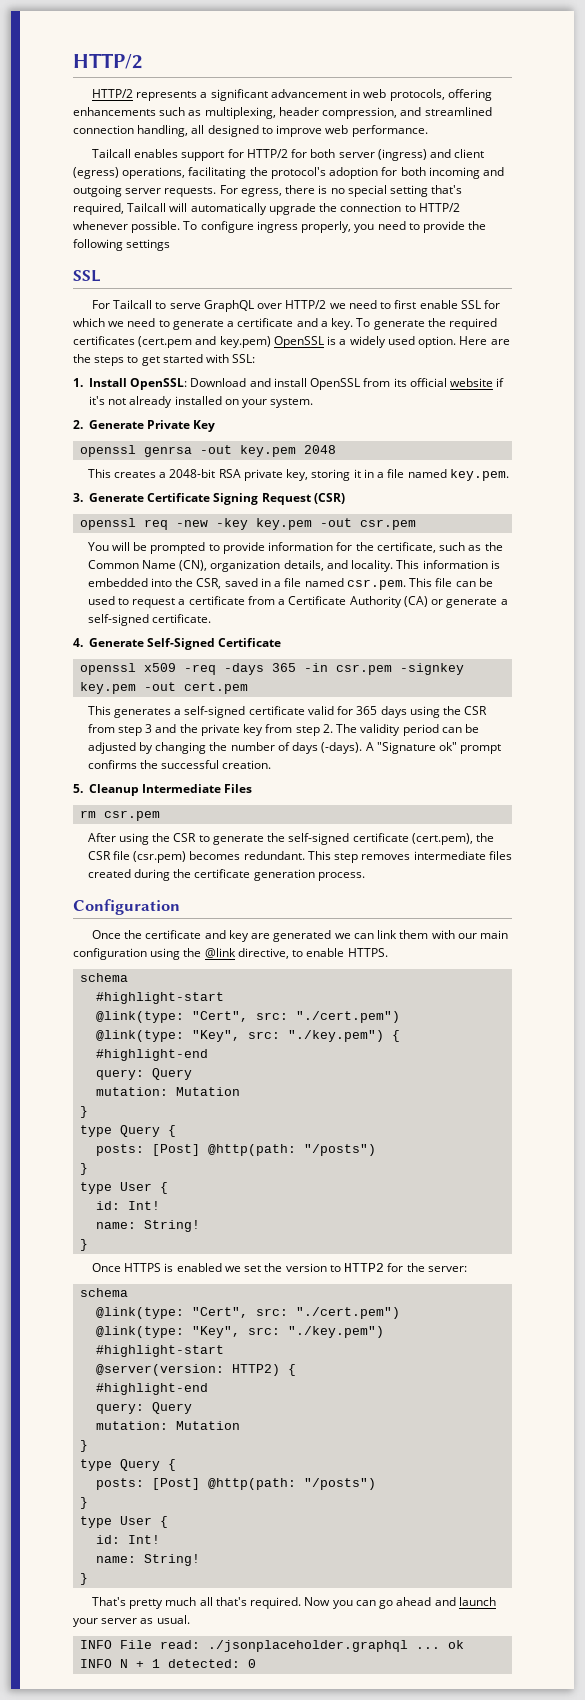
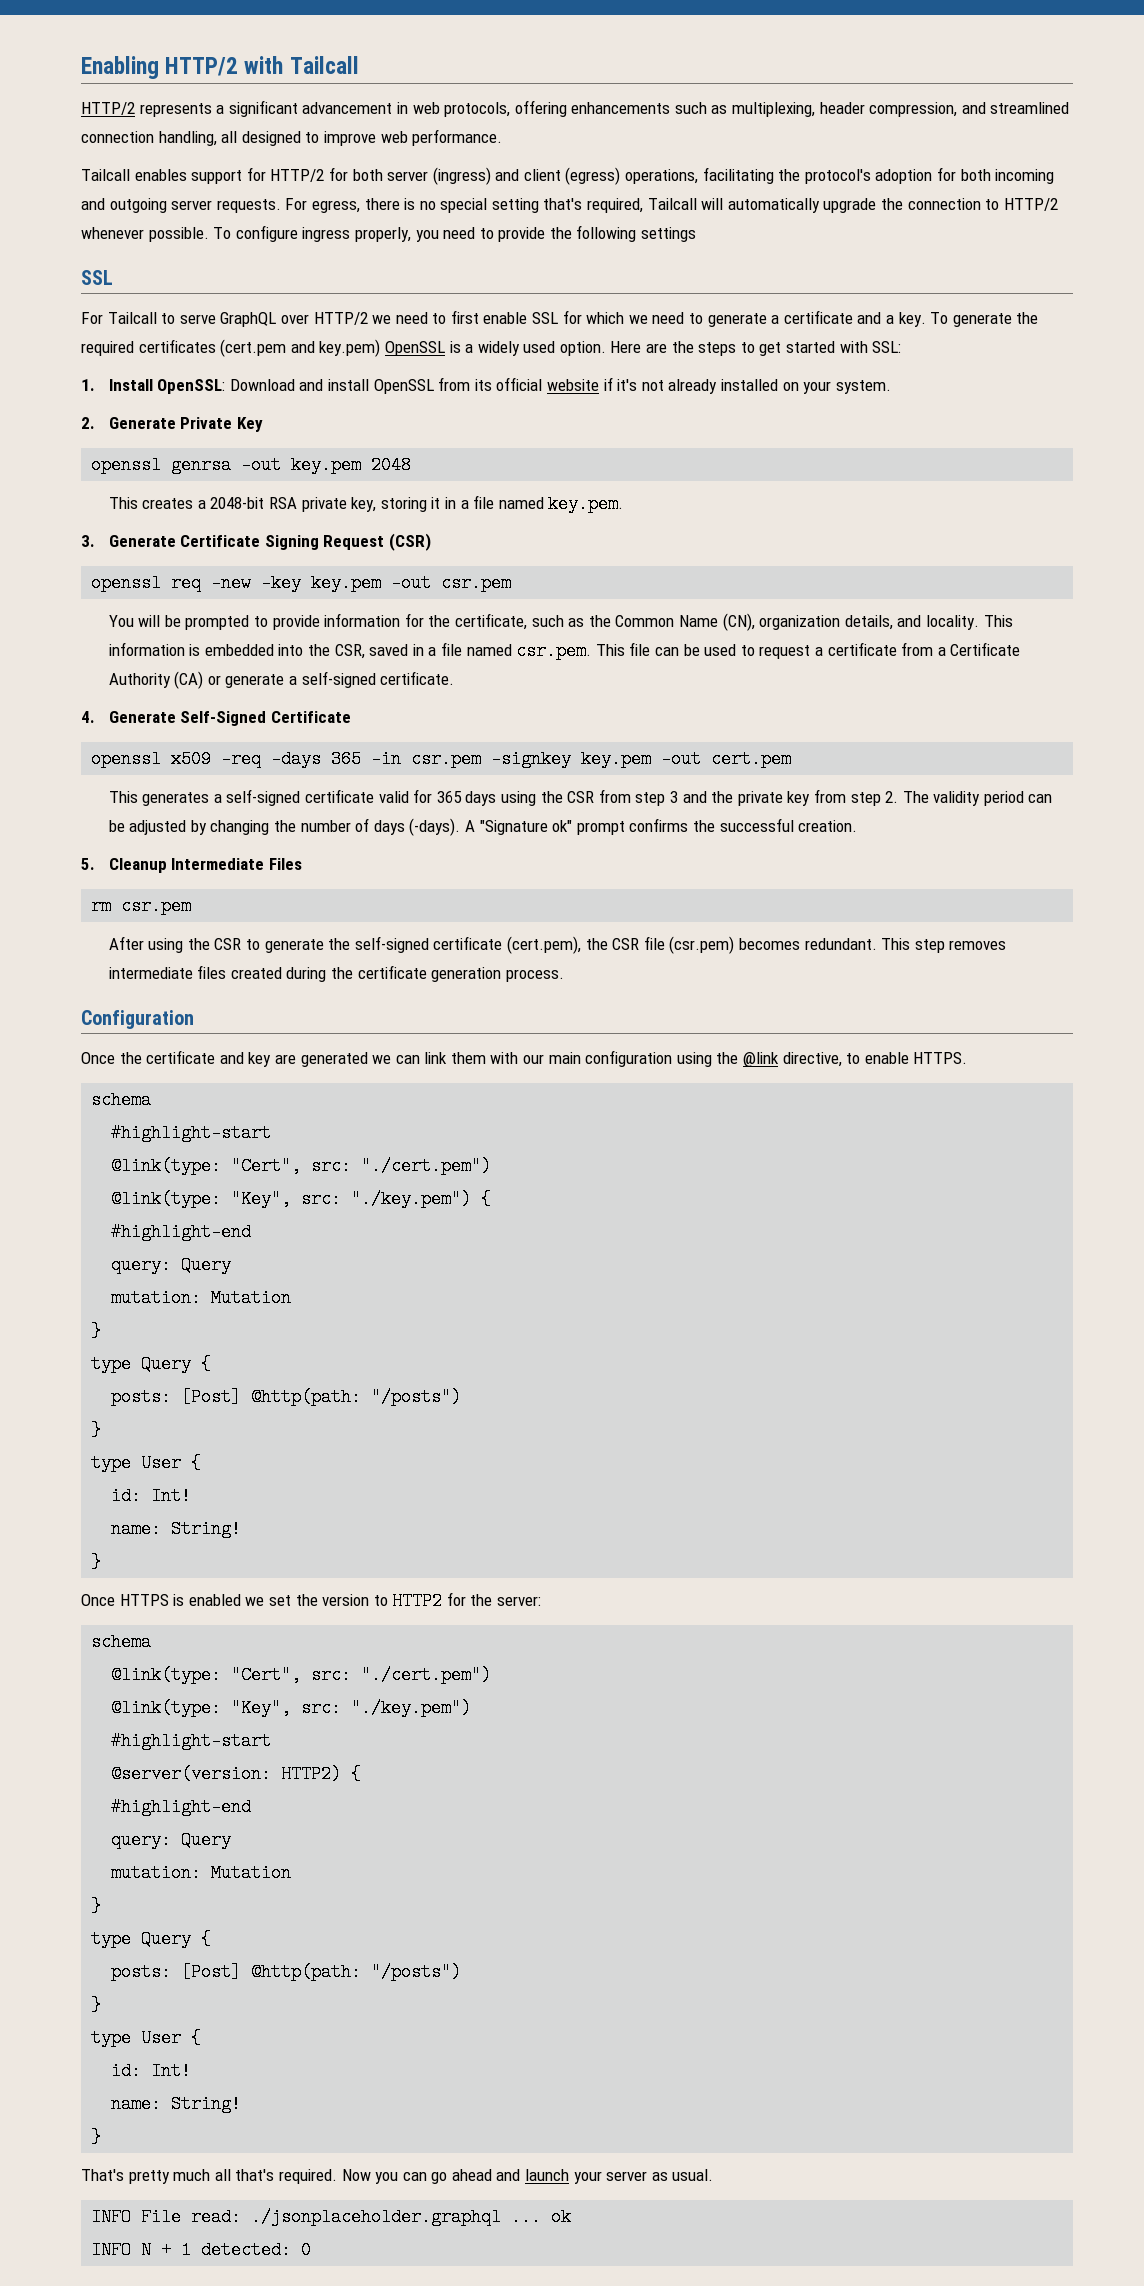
[73,53,143,69] HTTP/2 -> [81,56,359,79] Enabling HTTP/2 with Tailcall

